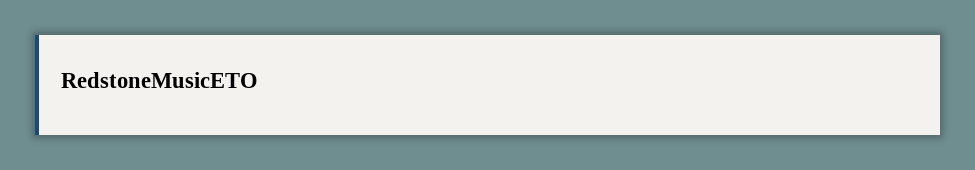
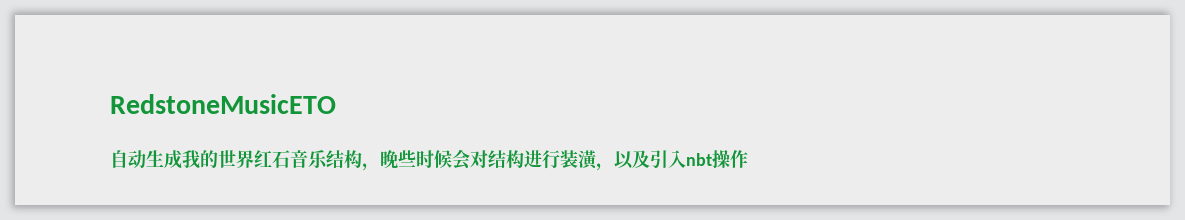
(258, 80) none -> [110,149,748,171] // 自动生成我的世界红石音乐结构，晚些时候会对结构进行装潢，以及引入nbt操作

